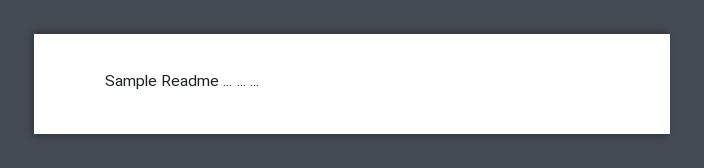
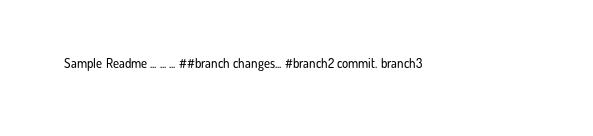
(259, 85) none -> [178,58,422,71] ##branch changes... #branch2 commit. branch3

